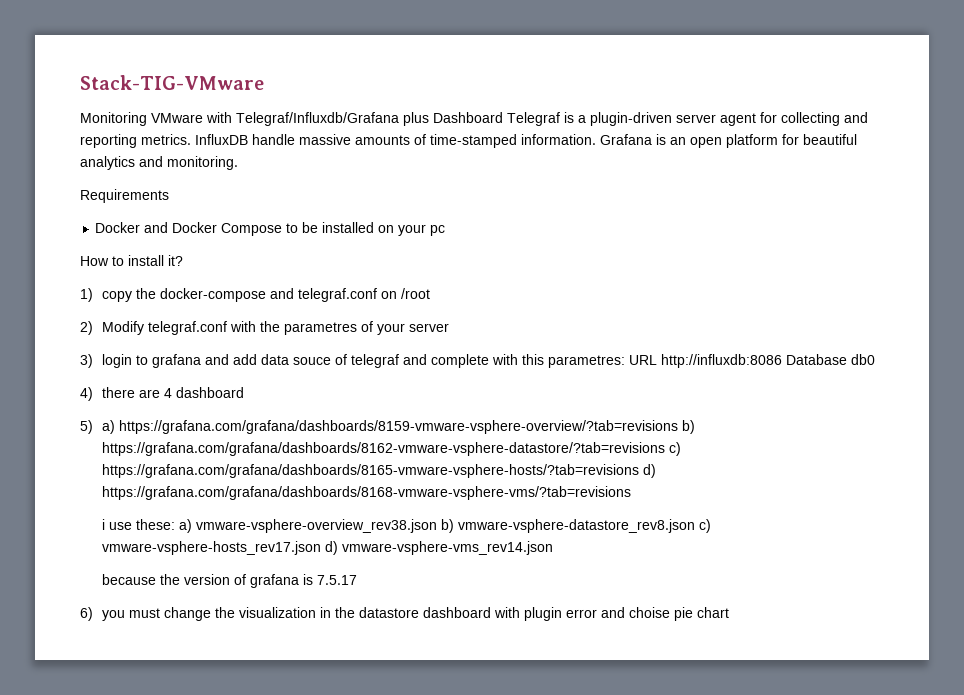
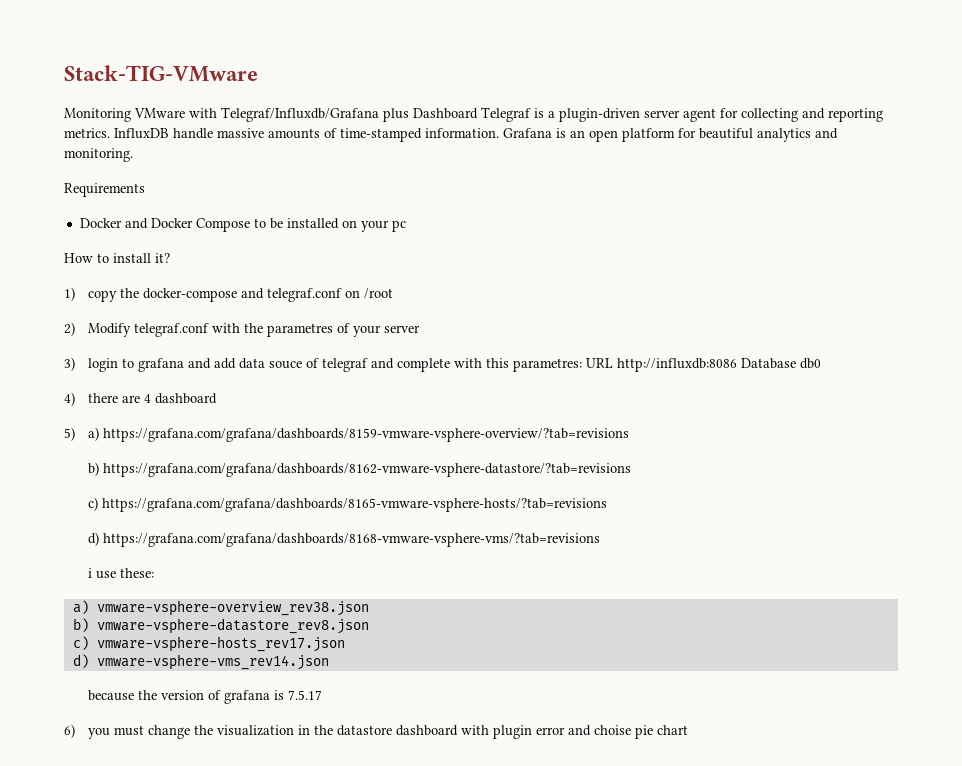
(678, 427) none -> (630, 435) //
(665, 449) none -> (632, 470) //
(639, 471) none -> (608, 505) //
(175, 524) none -> (155, 573) //
(437, 526) none -> (369, 608) //
(695, 526) none -> (369, 626) //
(321, 548) none -> (345, 644) //

